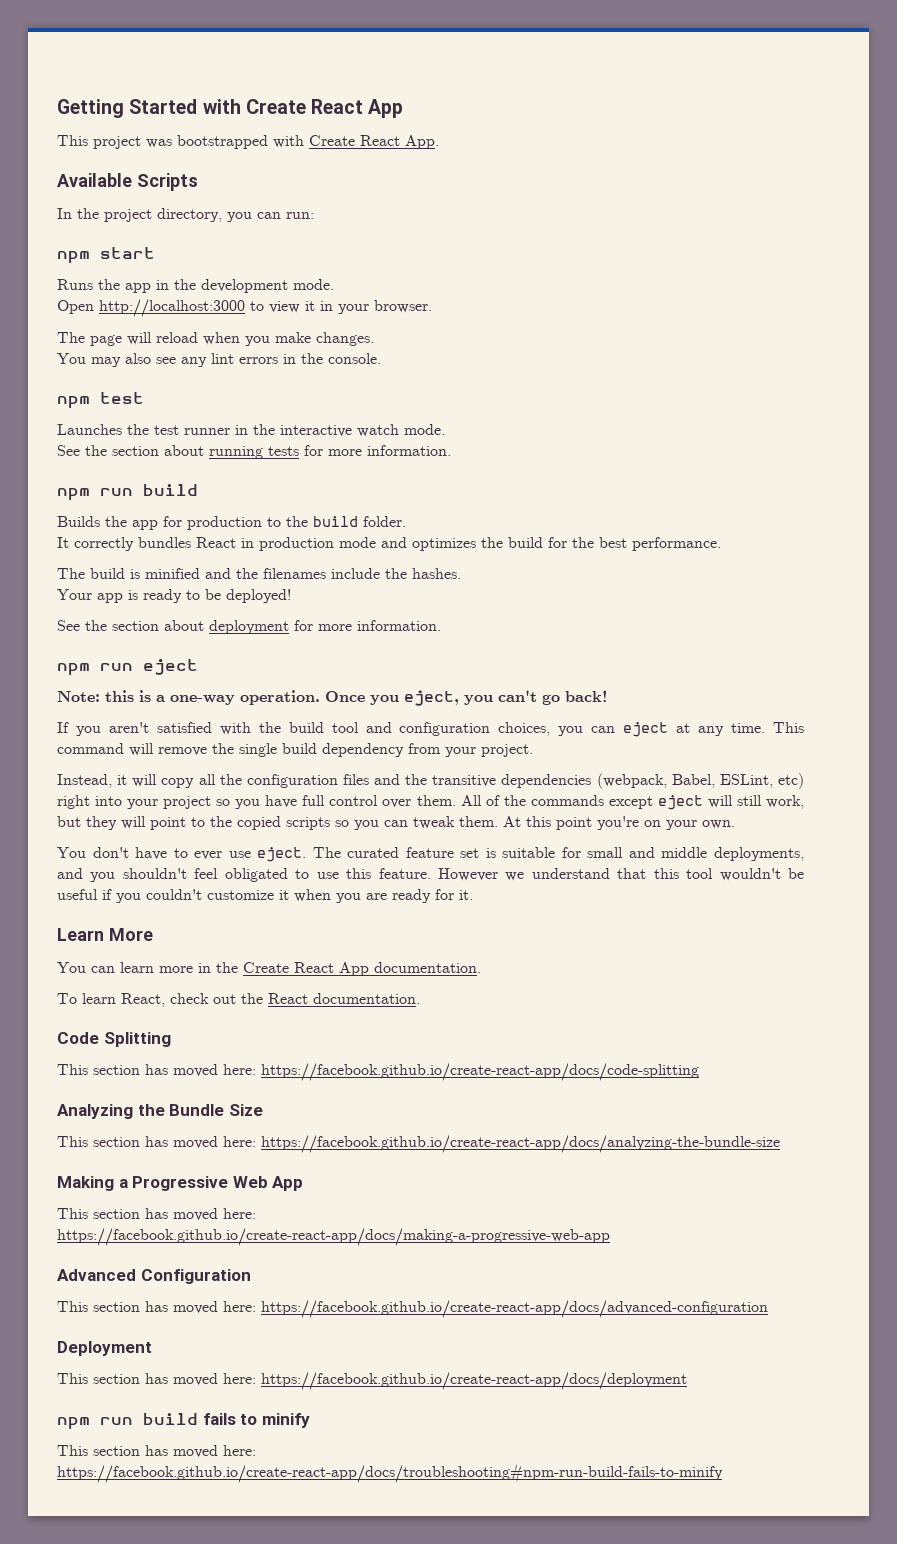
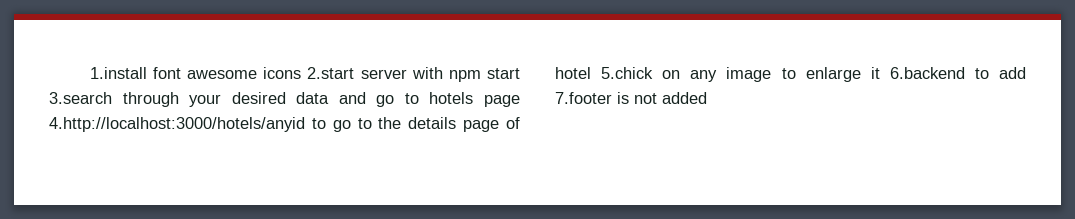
[57,99,404,118] [57,135,439,149] [57,173,198,191] [57,208,314,222] [57,247,155,263] [57,279,334,293] [57,299,432,317] [57,332,374,346] [57,353,381,367] [57,392,144,408] [57,424,445,437] [57,445,451,459] [57,484,198,500] [57,516,406,530] [57,537,721,551] [57,568,461,579] [57,589,291,603] [57,620,441,634] [57,659,198,675] [57,690,608,706] [57,722,805,737] [57,743,533,757] [57,773,804,789] [57,795,804,810] [57,816,735,830] [57,847,804,862] [57,868,804,882] [57,889,473,903] [57,928,153,941] [57,962,481,976] [57,993,420,1007] [57,1032,171,1047] [57,1063,699,1081] [57,1104,263,1119] [57,1135,780,1153] [57,1176,304,1191] [57,1208,256,1221] [57,1228,610,1246] [57,1269,251,1284] [57,1300,768,1318] [57,1341,152,1356] [57,1372,687,1390] [57,1413,310,1429] [57,1445,256,1458] [57,1463,723,1483] Getting Started with Create React App // This project was bootstrapped with Create React App. // Available Scripts // In the project directory, you can run: // npm start // Runs the app in the development mode. // Open http://localhost:3000 to view it in your browser. // The page will reload when you make changes. // You may also see any lint errors in the console. // npm test // Launches the test runner in the interactive watch mode. // See the section about running tests for more information. // npm run build // Builds the app for production to the build folder. // It correctly bundles React in production mode and optimizes the build for the best performance. // The build is minified and the filenames include the hashes. // Your app is ready to be deployed! // See the section about deployment for more information. // npm run eject // Note: this is a one-way operation. Once you eject, you can't go back! // If you aren't satisfied with the build tool and configuration choices, you can eject at any time. This command will remove the single build dependency from your project. // Instead, it will copy all the configuration files and the transitive dependencies (webpack, Babel, ESLint, etc) right into your project so you have full control over them. All of the commands except eject will still work, but they will point to the copied scripts so you can tweak them. At this point you're on your own. // You don't have to ever use eject. The curated feature set is suitable for small and middle deployments, and you shouldn't feel obligated to use this feature. However we understand that this tool wouldn't be useful if you couldn't customize it when you are ready for it. // Learn More // You can learn more in the Create React App documentation. // To learn React, check out the React documentation. // Code Splitting // This section has moved here: https://facebook.github.io/create-react-app/docs/code-splitting // Analyzing the Bundle Size // This section has moved here: https://facebook.github.io/create-react-app/docs/analyzing-the-bundle-size // Making a Progressive Web App // This section has moved here: https://facebook.github.io/create-react-app/docs/making-a-progressive-web-app // Advanced Configuration // This section has moved here: https://facebook.github.io/create-react-app/docs/advanced-configuration // Deployment // This section has moved here: https://facebook.github.io/create-react-app/docs/deployment // npm run build fails to minify // This section has moved here: https://facebook.github.io/create-react-app/docs/troubleshooting#npm-run-build-fails-to-minify -> [89,67,521,82] [49,92,520,107] [49,117,520,132] [555,67,1026,82] [555,92,707,104] 1.install font awesome icons 2.start server with npm start 3.search through your desired data and go to hotels page 4.http://localhost:3000/hotels/anyid to go to the details page of hotel 5.chick on any image to enlarge it 6.backend to add 7.footer is not added

